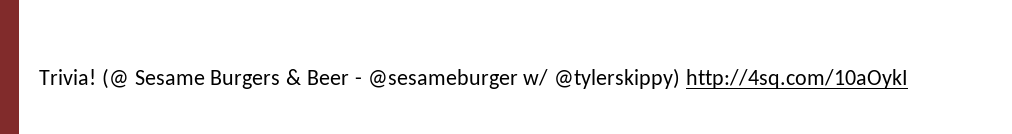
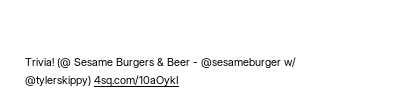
[686,69,909,89] http://4sq.com/10aOykI -> [94,75,179,87] 4sq.com/10aOykI

